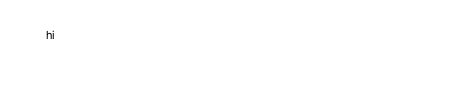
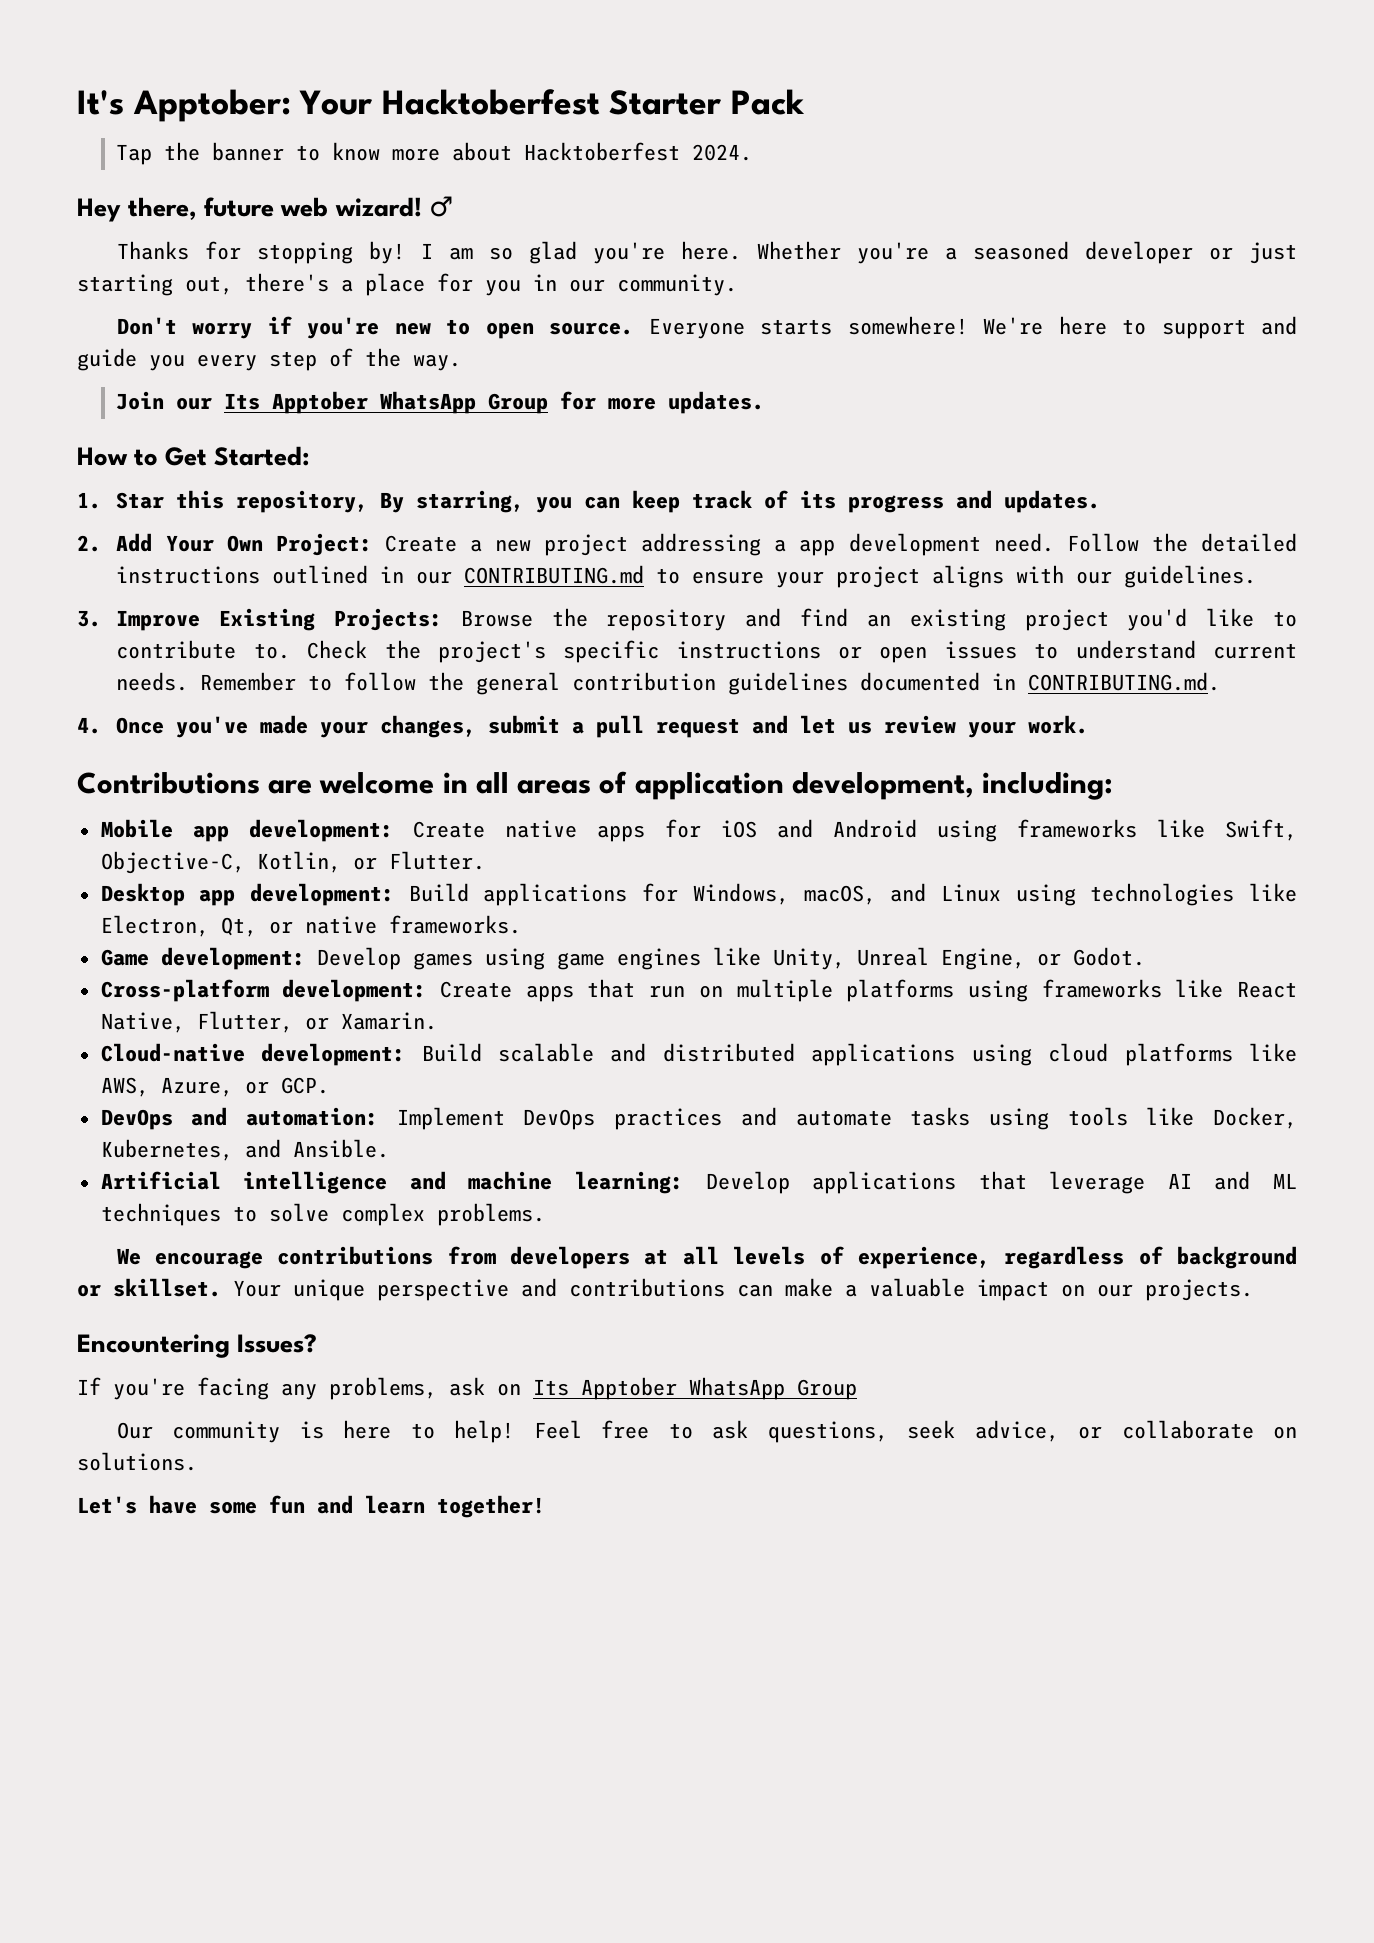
[46,30,55,39] hi -> [77,89,805,122] [116,142,753,165] [77,196,453,222] [116,241,1297,264] [77,273,737,296] [116,316,1298,339] [77,348,461,371] [116,391,765,414] [77,446,311,466] [77,490,1101,513] [77,533,1297,556] [116,565,1257,588] [77,608,1298,631] [116,640,1298,663] [116,672,1221,695] [77,715,1089,738] [77,771,1114,800] [100,819,1297,842] [100,851,485,874] [100,883,1297,906] [100,915,521,937] [100,947,1145,970] [100,979,1297,1002] [100,1011,437,1033] [100,1043,1297,1066] [100,1077,329,1097] [100,1107,1297,1130] [100,1139,389,1161] [100,1171,1297,1194] [100,1203,545,1226] [116,1246,1297,1269] [77,1278,1253,1301] [77,1334,318,1358] [77,1377,857,1400] [116,1420,1298,1443] [77,1452,197,1471] [77,1495,545,1518] It's Apptober: Your Hacktoberfest Starter Pack // Tap the banner to know more about Hacktoberfest 2024. // Hey there, future web wizard! ♂ // Thanks for stopping by! I am so glad you're here. Whether you're a seasoned developer or just starting out, there's a place for you in our community. // Don't worry if you're new to open source. Everyone starts somewhere! We're here to support and guide you every step of the way. // Join our Its Apptober WhatsApp Group for more updates. // How to Get Started: // 1. Star this repository, By starring, you can keep track of its progress and updates. // 2. Add Your Own Project: Create a new project addressing a app development need. Follow the detailed instructions outlined in our CONTRIBUTING.md to ensure your project aligns with our guidelines. // 3. Improve Existing Projects: Browse the repository and find an existing project you'd like to contribute to. Check the project's specific instructions or open issues to understand current needs. Remember to follow the general contribution guidelines documented in CONTRIBUTING.md. // 4. Once you've made your changes, submit a pull request and let us review your work. // Contributions are welcome in all areas of application development, including: // Mobile app development: Create native apps for iOS and Android using frameworks like Swift, Objective-C, Kotlin, or Flutter. // Desktop app development: Build applications for Windows, macOS, and Linux using technologies like Electron, Qt, or native frameworks. // Game development: Develop games using game engines like Unity, Unreal Engine, or Godot. // Cross-platform development: Create apps that run on multiple platforms using frameworks like React Native, Flutter, or Xamarin. // Cloud-native development: Build scalable and distributed applications using cloud platforms like AWS, Azure, or GCP. // DevOps and automation: Implement DevOps practices and automate tasks using tools like Docker, Kubernetes, and Ansible. // Artificial intelligence and machine learning: Develop applications that leverage AI and ML techniques to solve complex problems. // We encourage contributions from developers at all levels of experience, regardless of background or skillset. Your unique perspective and contributions can make a valuable impact on our projects. // Encountering Issues? // If you're facing any problems, ask on Its Apptober WhatsApp Group // Our community is here to help! Feel free to ask questions, seek advice, or collaborate on solutions. // Let's have some fun and learn together!

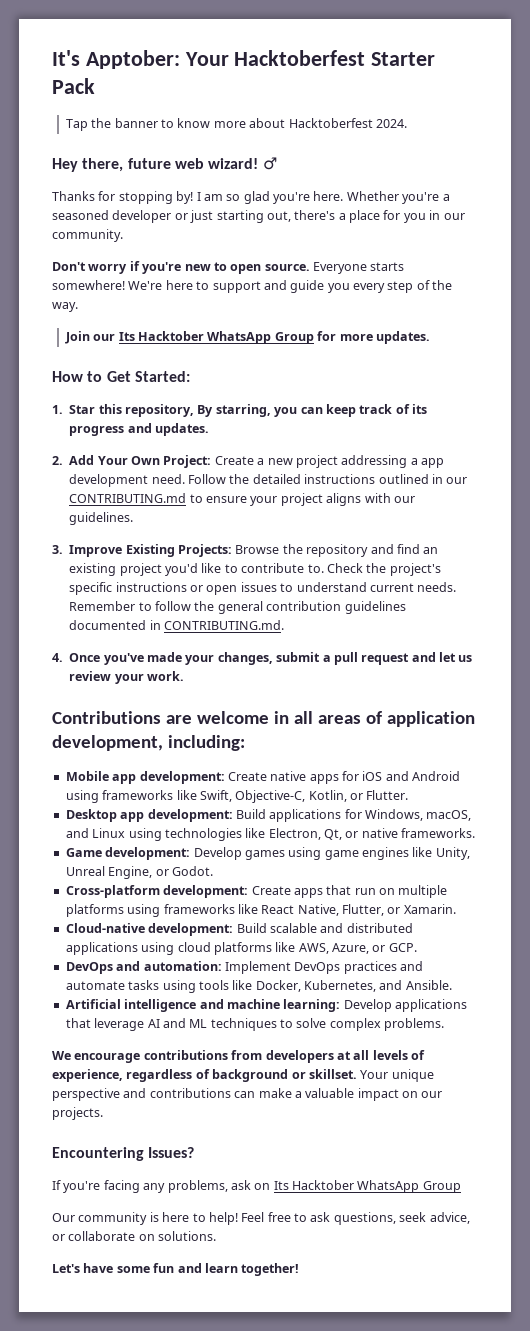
[272,391,369,414] Apptober -> [138,331,205,341] Hacktober
[581,1377,677,1400] Apptober -> [292,1180,354,1190] Hacktober

